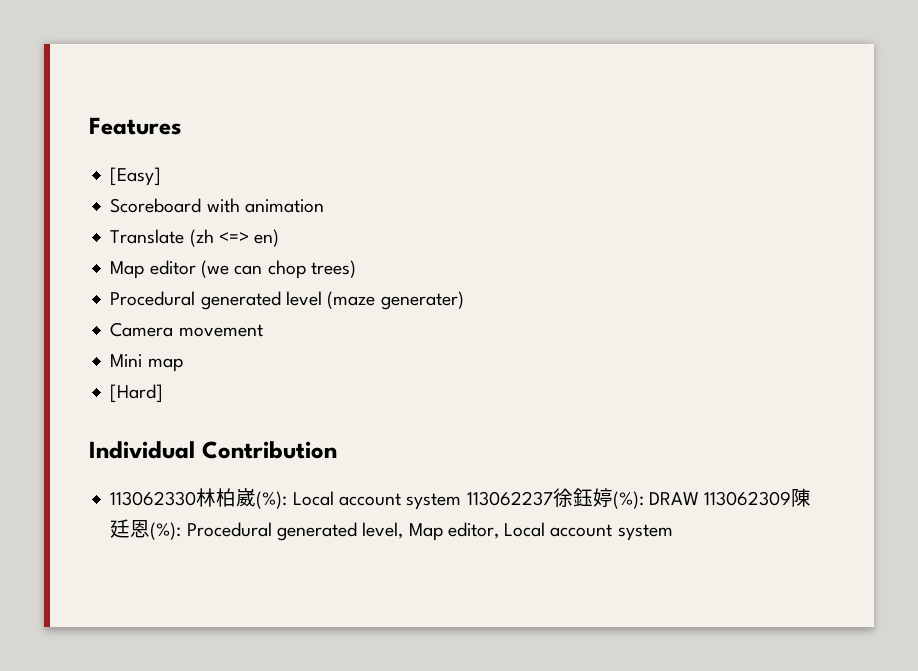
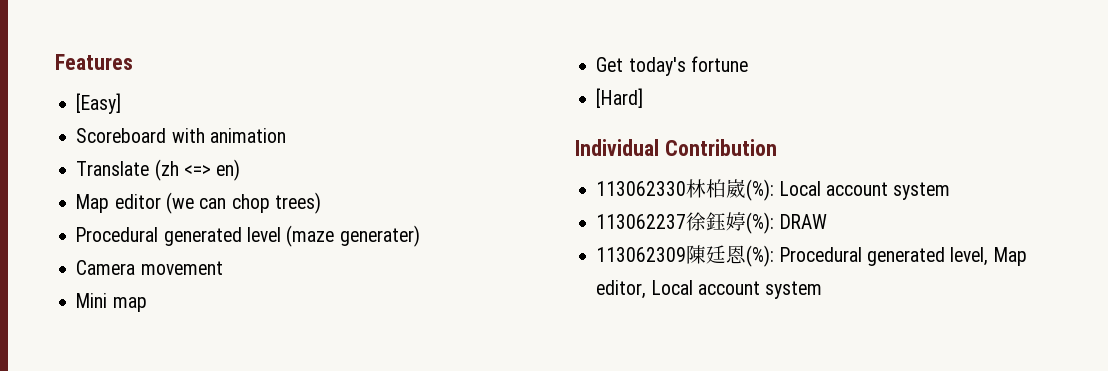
(183, 365) none -> [596,56,748,76] // Get today's fortune
(462, 501) none -> (951, 191) //
(699, 498) none -> (827, 221) //

